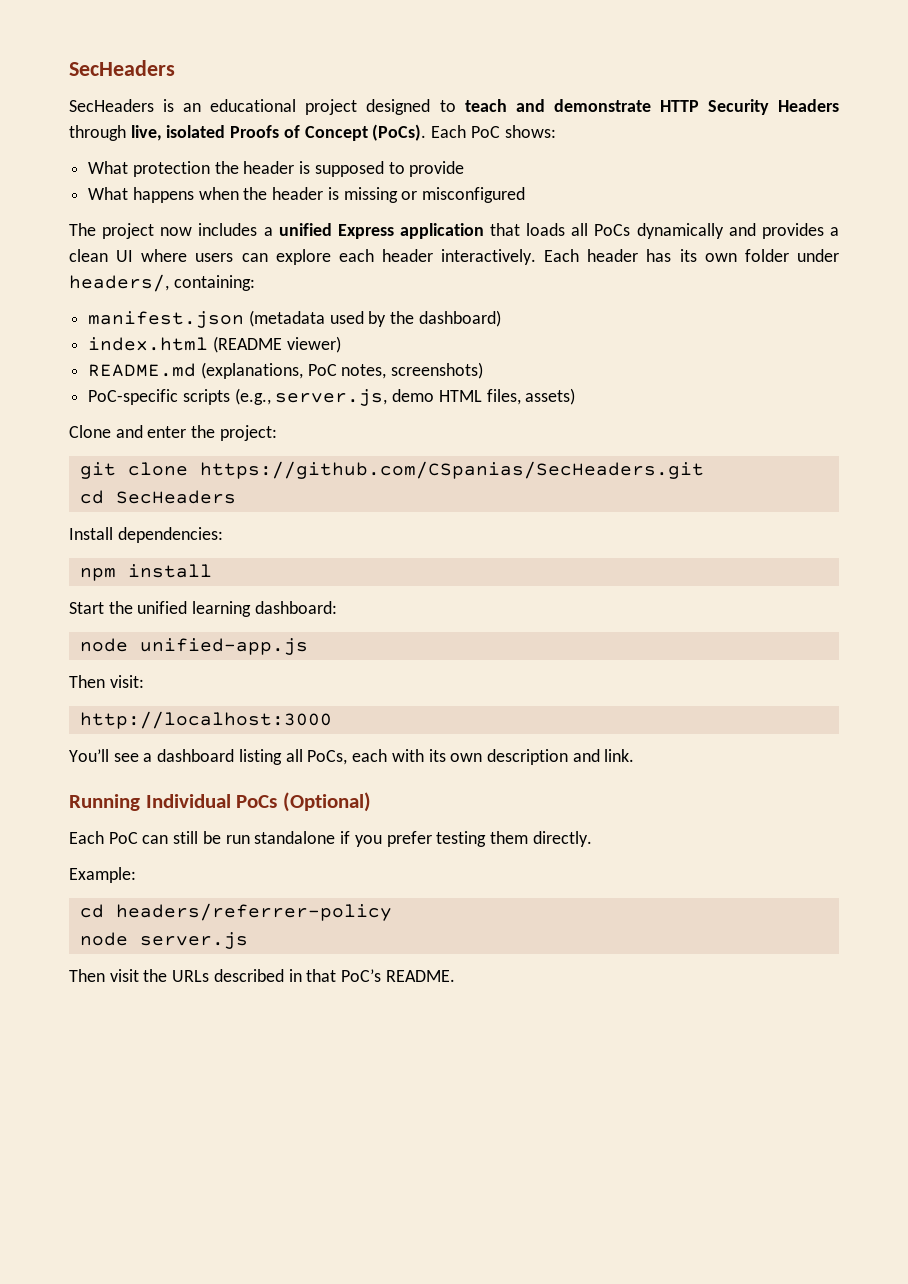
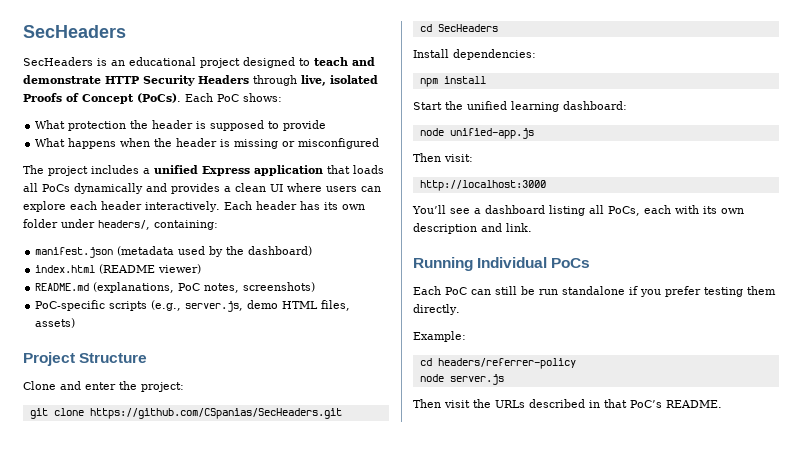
[160,227,193,236] now -> (88, 171) none
(576, 396) none -> [23,352,148,366] // Project Structure
[282,792,371,812] (Optional) -> (591, 263) none

